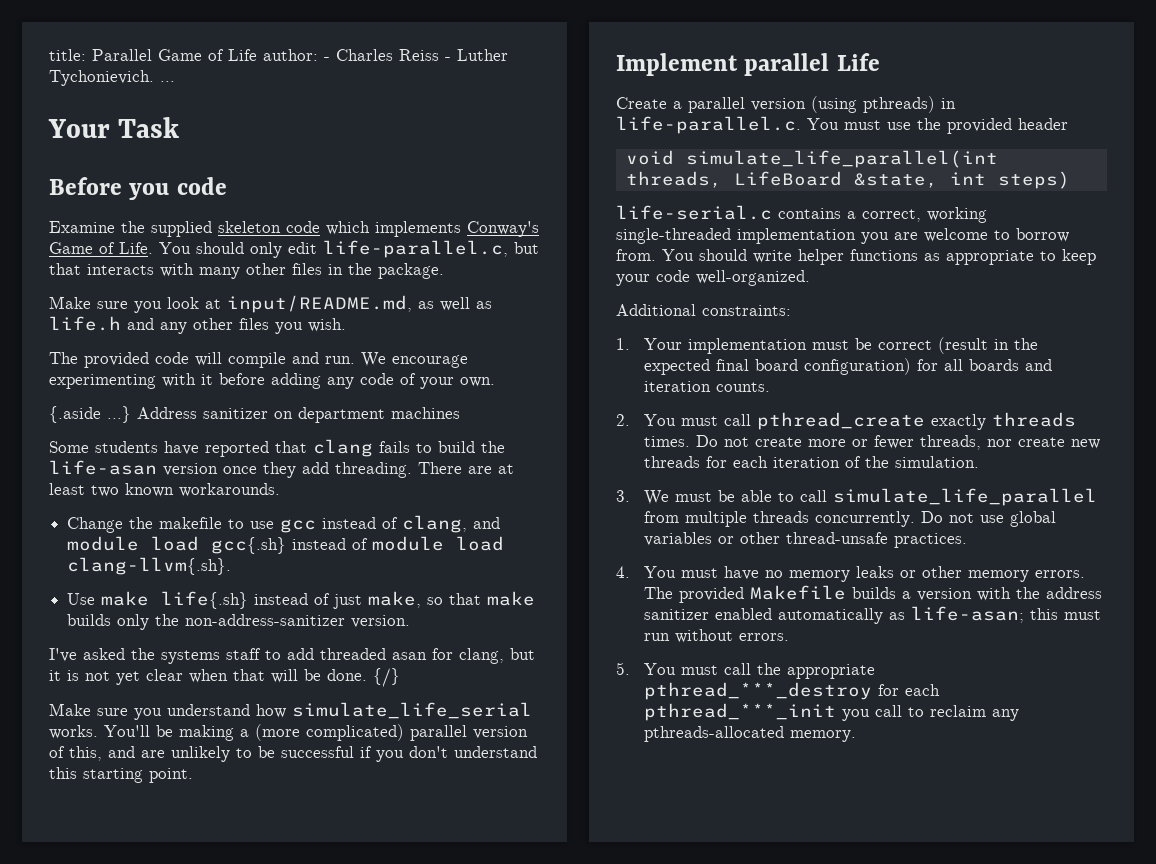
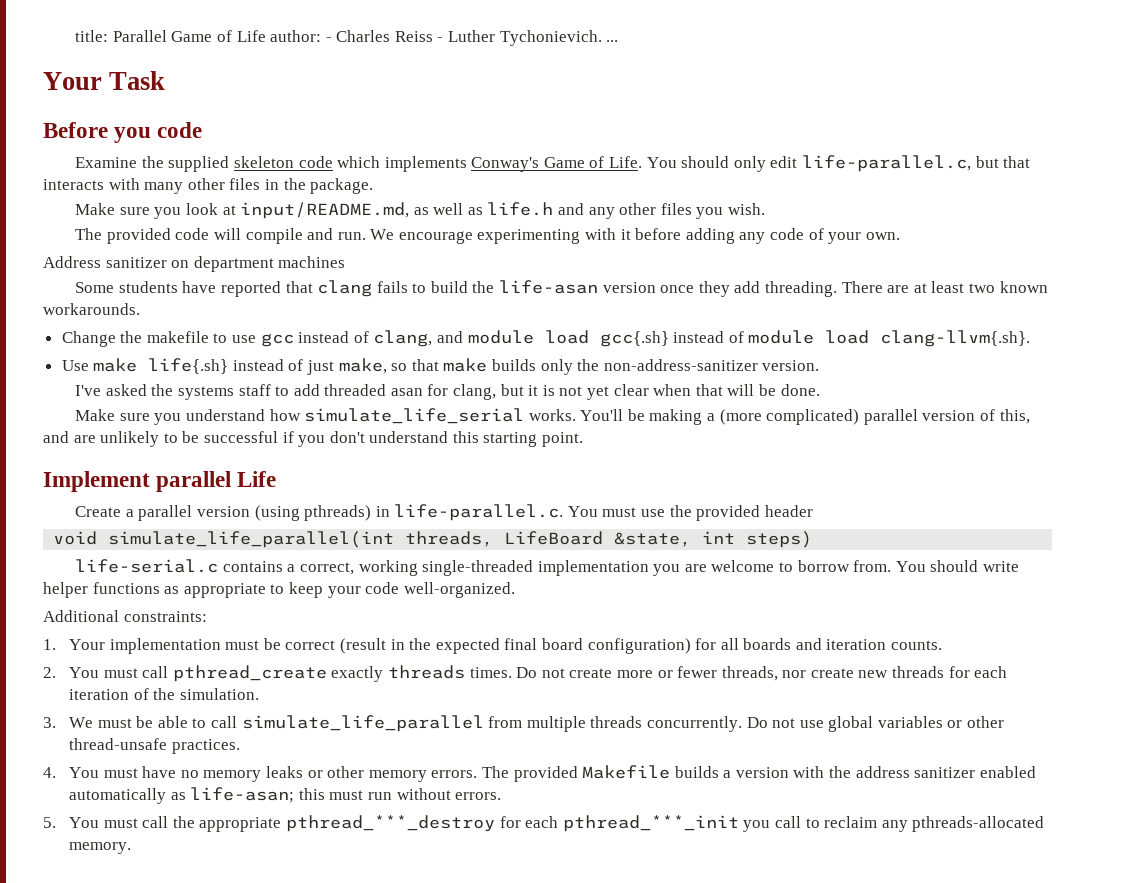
[49,406,131,423] {.aside ...} -> (900, 236) none
[373,668,400,687] {/} -> (820, 390) none

